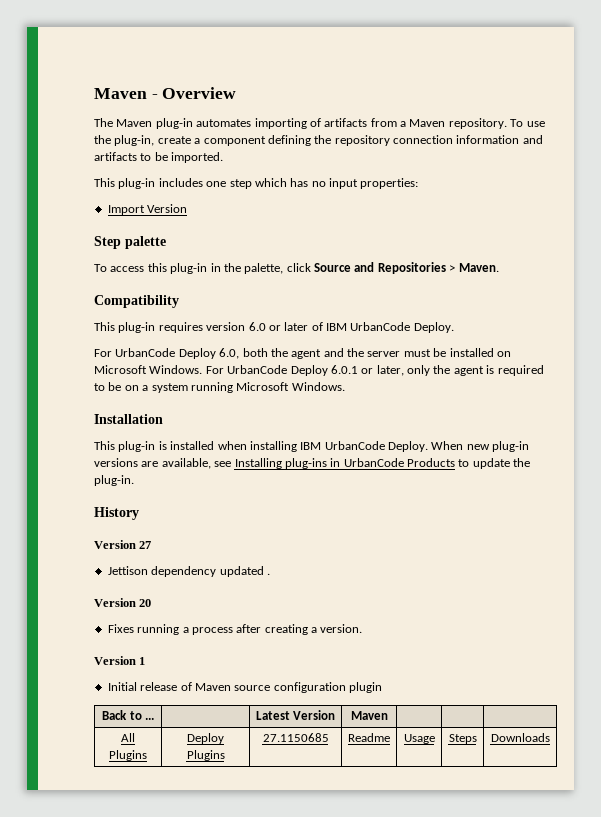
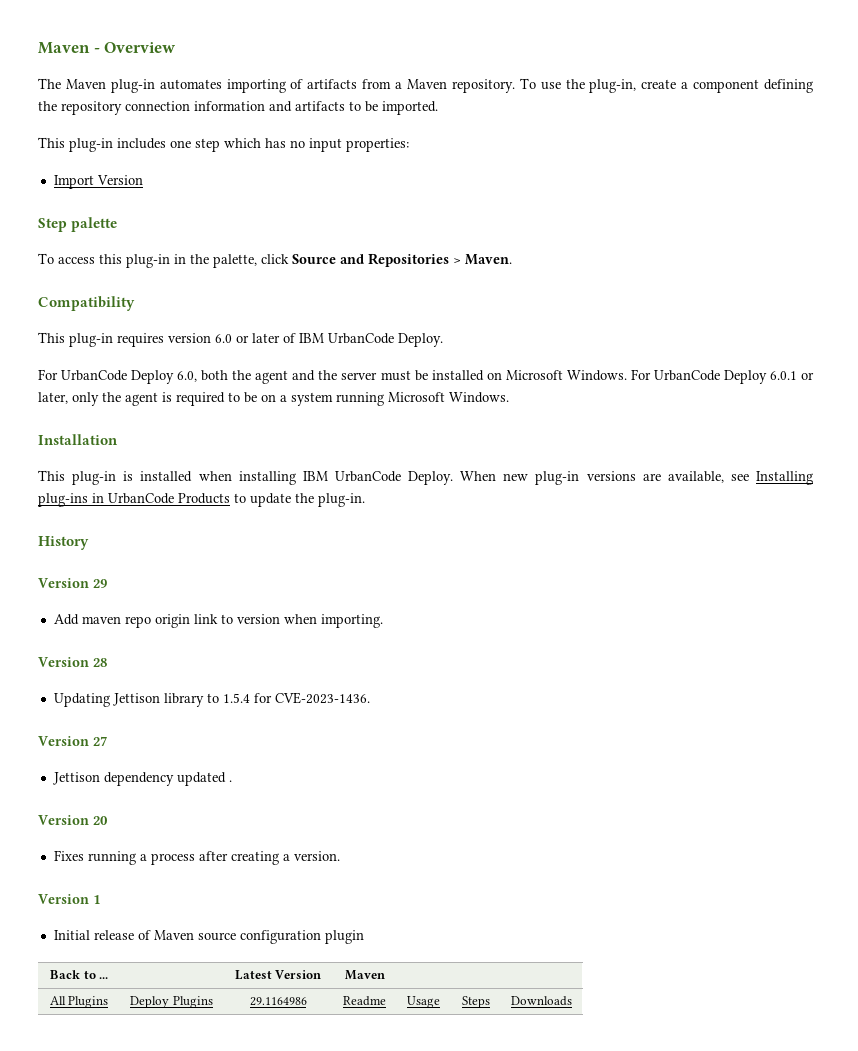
(139, 513) none -> [38,578,107,588] [53,614,383,628] [38,657,107,667] [53,692,370,707] // Version 29 // Add maven repo origin link to version when importing. // Version 28 // Updating Jettison library to 1.5.4 for CVE-2023-1436.
[262,733,329,742] 27.1150685 -> [249,997,307,1006] 29.1164986

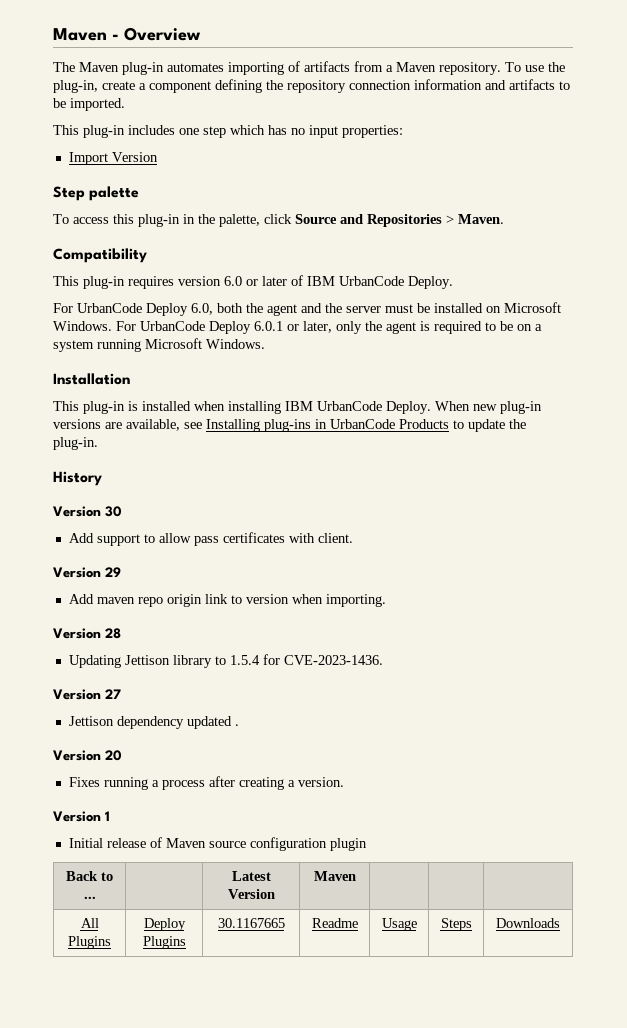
(89, 543) none -> [53,506,122,517] [68,532,353,546] // Version 30 // Add support to allow pass certificates with client.
[249,997,307,1006] 29.1164986 -> [217,918,285,928] 30.1167665

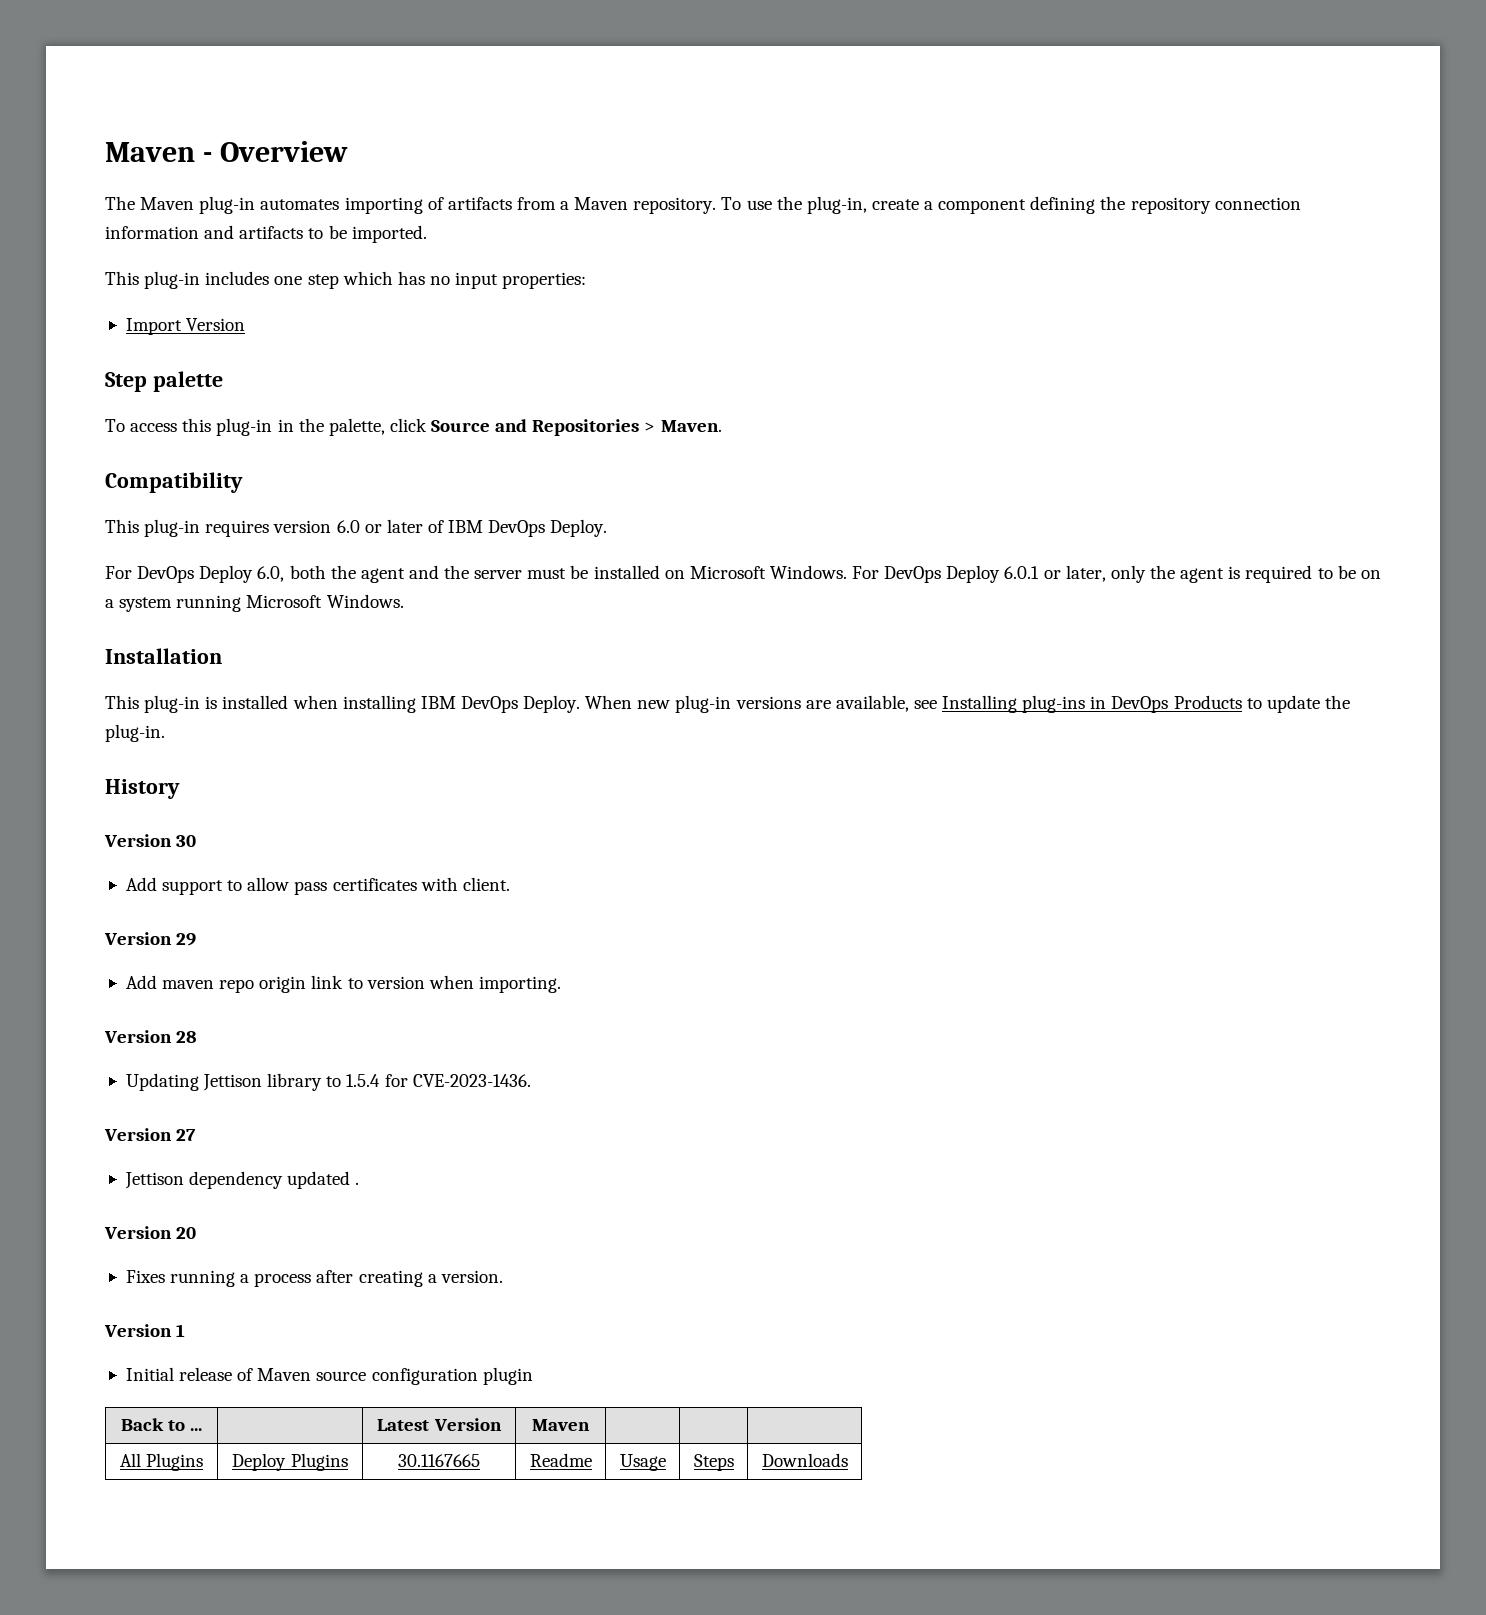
[339,276,404,286] UrbanCode -> [488,520,546,537] DevOps
[77,303,142,313] UrbanCode -> [137,566,195,583] DevOps
[140,321,205,331] UrbanCode -> [884,566,942,583] DevOps
[317,401,382,411] UrbanCode -> [460,696,518,713] DevOps
[330,419,395,429] UrbanCode -> [1111,696,1169,713] DevOps

